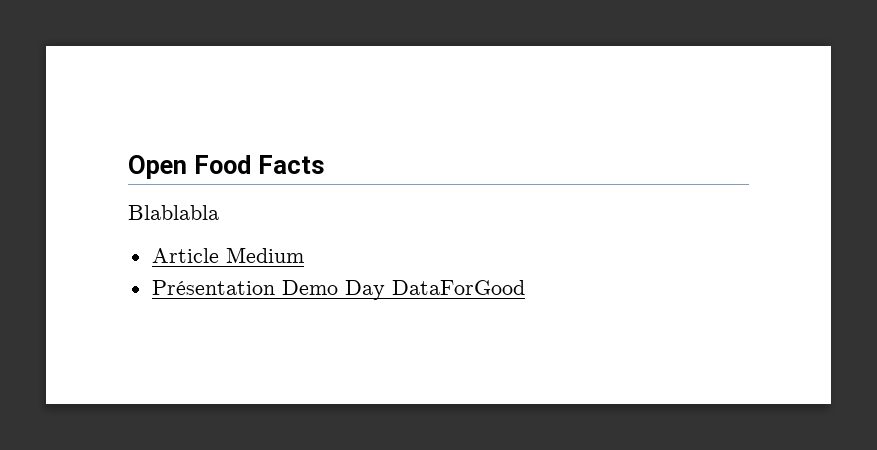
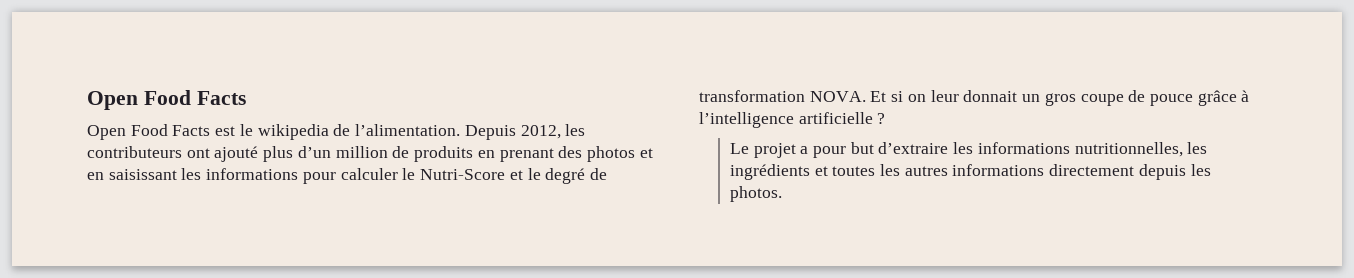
[128,205,219,220] [151,247,304,263] [151,280,525,300] Blablabla // Article Medium // Présentation Demo Day DataForGood -> [87,124,586,140] [87,146,653,162] [87,168,607,184] [699,90,1250,106] [699,112,886,128] [729,142,1208,158] [729,164,1211,180] [729,186,782,202] Open Food Facts est le wikipedia de l’alimentation. Depuis 2012, les contributeurs ont ajouté plus d’un million de produits en prenant des photos et en saisissant les informations pour calculer le Nutri-Score et le degré de transformation NOVA. Et si on leur donnait un gros coupe de pouce grâce à l’intelligence artificielle ? // Le projet a pour but d’extraire les informations nutritionnelles, les ingrédients et toutes les autres informations directement depuis les photos.

